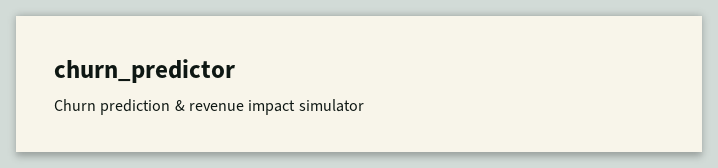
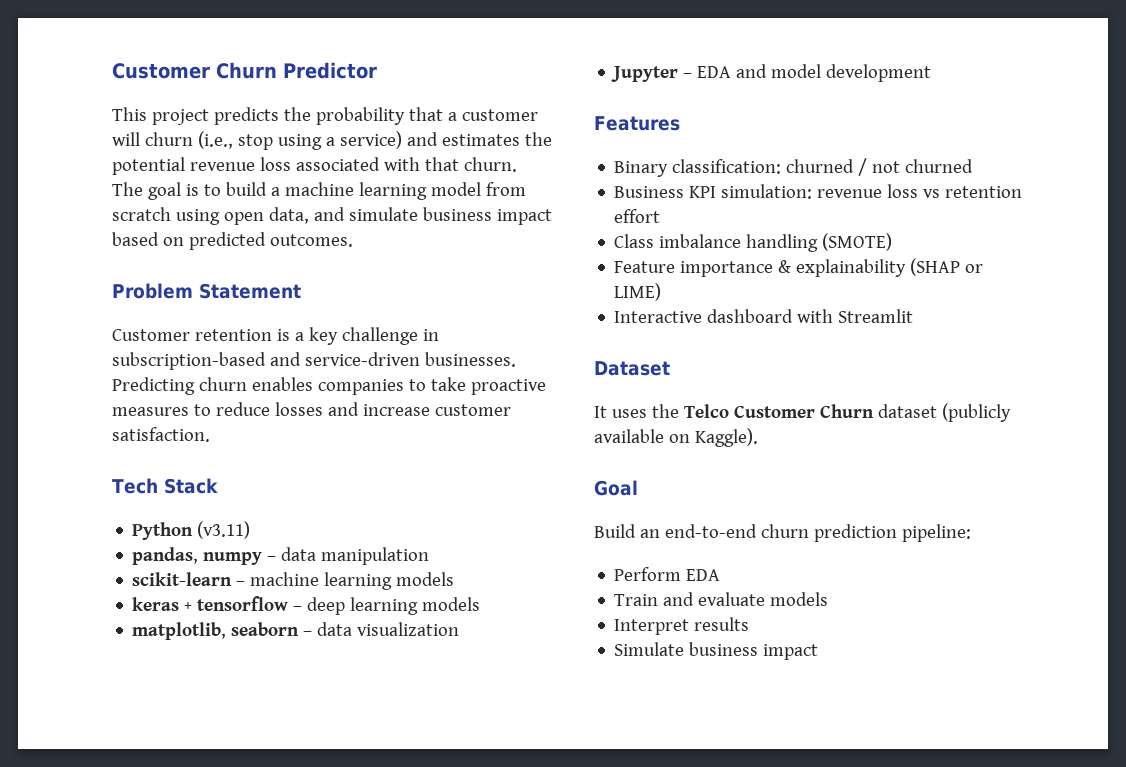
[54,59,235,83] [54,99,364,115] churn_predictor // Churn prediction & revenue impact simulator -> [112,62,377,79] [112,107,538,125] [112,131,552,150] [112,157,517,175] [112,182,526,200] [112,207,552,225] [112,232,353,250] [112,283,301,299] [112,327,439,345] [112,352,516,370] [112,377,546,395] [112,402,511,416] [112,427,210,442] [112,478,218,494] [132,521,251,540] [132,547,430,565] [132,572,455,590] [132,596,481,615] [132,622,460,640] [611,64,932,82] [594,116,680,131] [614,158,974,177] [614,184,1023,199] [614,209,661,223] [614,233,893,252] [614,258,984,277] [614,283,662,301] [614,309,914,323] [594,361,670,376] [594,403,1011,422] [594,428,758,447] [594,480,638,496] [594,524,971,542] [614,567,721,581] [614,592,829,606] [614,617,750,635] [614,642,819,660] Customer Churn Predictor // This project predicts the probability that a customer will churn (i.e., stop using a service) and estimates the potential revenue loss associated with that churn. The goal is to build a machine learning model from scratch using open data, and simulate business impact based on predicted outcomes. // Problem Statement // Customer retention is a key challenge in subscription-based and service-driven businesses. Predicting churn enables companies to take proactive measures to reduce losses and increase customer satisfaction. // Tech Stack // Python (v3.11) // pandas, numpy – data manipulation // scikit-learn – machine learning models // keras + tensorflow – deep learning models // matplotlib, seaborn – data visualization // Jupyter – EDA and model development // Features // Binary classification: churned / not churned // Business KPI simulation: revenue loss vs retention effort // Class imbalance handling (SMOTE) // Feature importance & explainability (SHAP or LIME) // Interactive dashboard with Streamlit // Dataset // It uses the Telco Customer Churn dataset (publicly available on Kaggle). // Goal // Build an end-to-end churn prediction pipeline: // Perform EDA // Train and evaluate models // Interpret results // Simulate business impact

